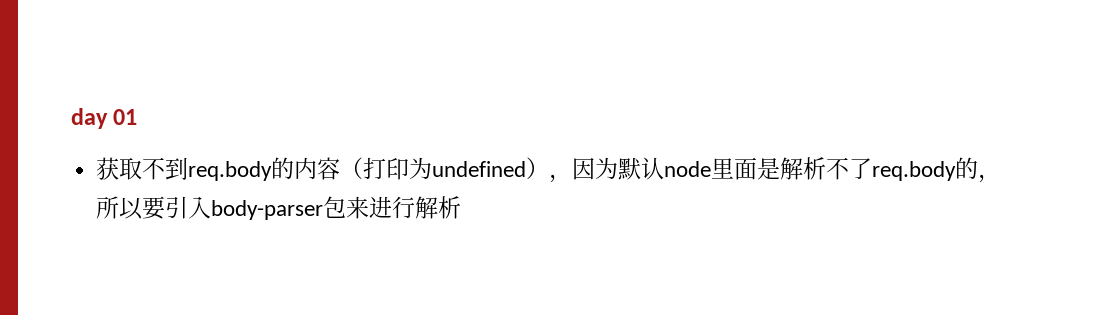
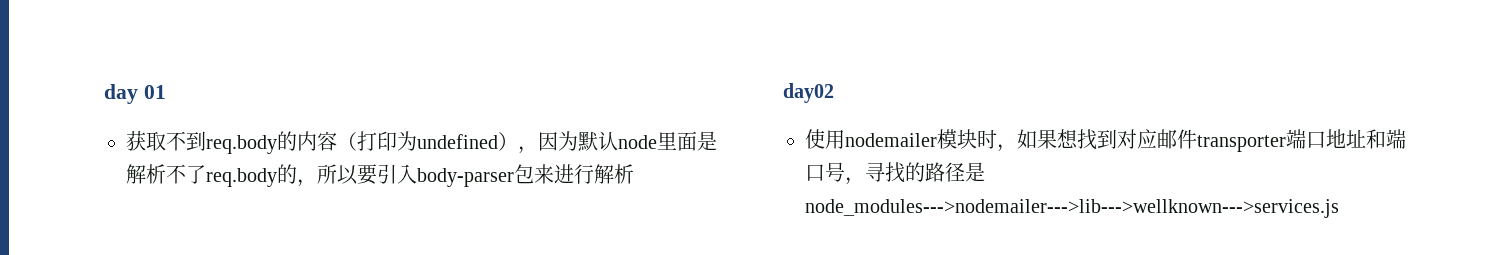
(462, 207) none -> [783,83,834,103] [805,129,1406,152] [805,162,985,185] [805,199,1339,218] // day02 // 使用nodemailer模块时，如果想找到对应邮件transporter端口地址和端口号，寻找的路径是node_modules--->nodemailer--->lib--->wellknown--->services.js

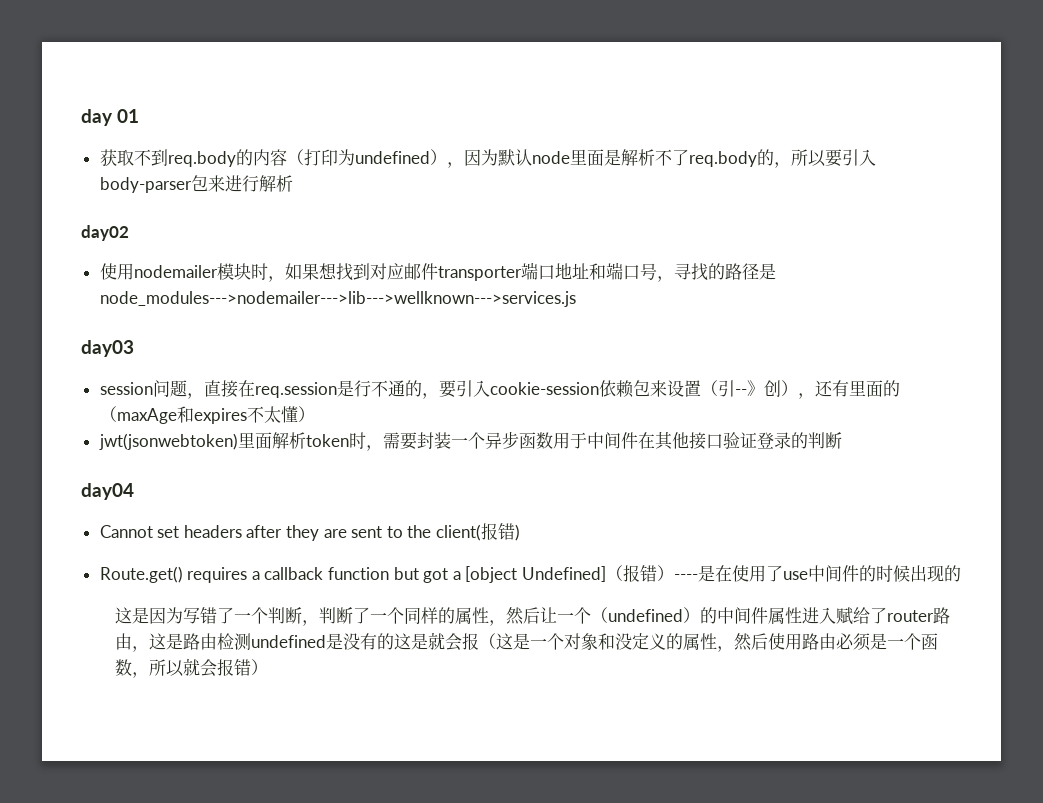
(1339, 208) none -> [81,340,134,357] [99,380,900,399] [99,406,315,424] [98,431,842,451] [81,483,134,500] [99,523,521,541] [99,565,962,583] [114,607,950,626] [114,632,938,652] [114,658,268,678] // day03 // session问题，直接在req.session是行不通的，要引入cookie-session依赖包来设置（引--》创），还有里面的（maxAge和expires不太懂） // jwt(jsonwebtoken)里面解析token时，需要封装一个异步函数用于中间件在其他接口验证登录的判断 // day04 // Cannot set headers after they are sent to the client(报错) // Route.get() requires a callback function but got a [object Undefined]（报错）----是在使用了use中间件的时候出现的 // 这是因为写错了一个判断，判断了一个同样的属性，然后让一个（undefined）的中间件属性进入赋给了router路由，这是路由检测undefined是没有的这是就会报（这是一个对象和没定义的属性，然后使用路由必须是一个函数，所以就会报错）

